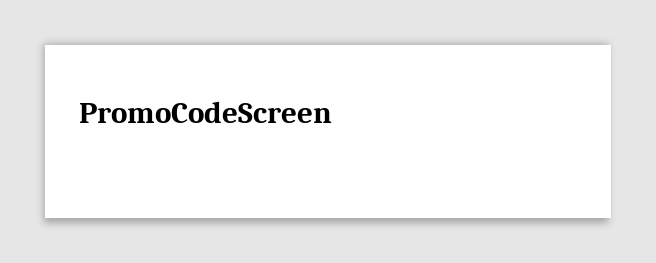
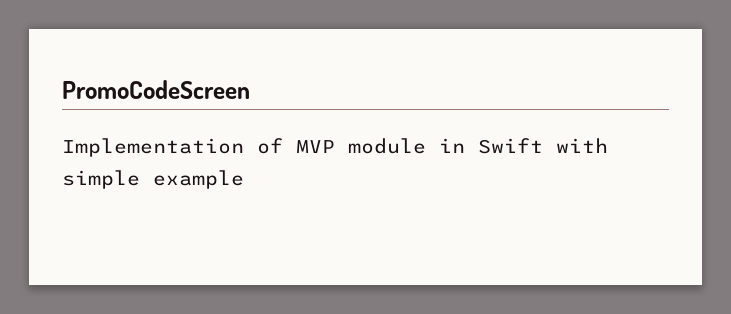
(332, 112) none -> [62,138,608,157] [62,170,244,189] // Implementation of MVP module in Swift with simple example

